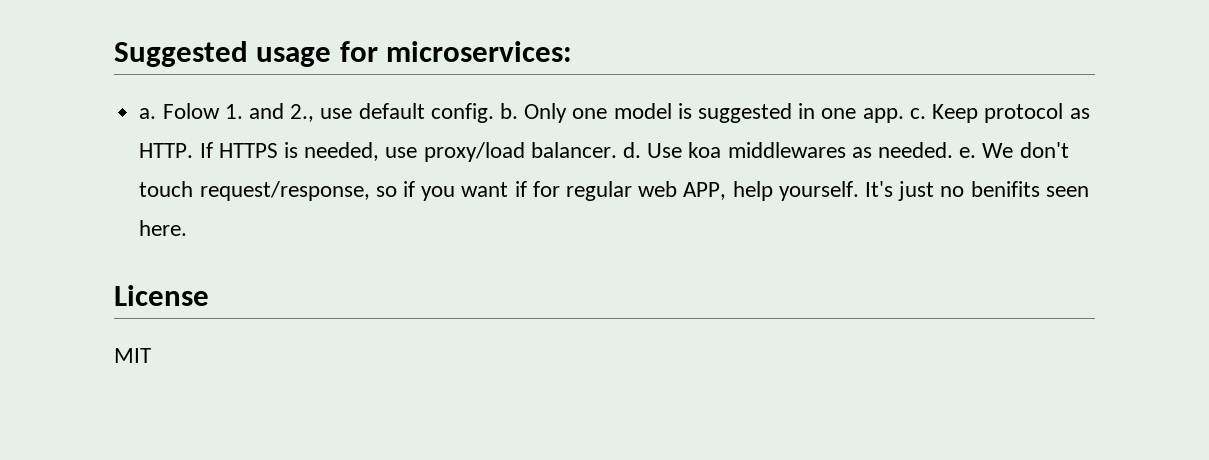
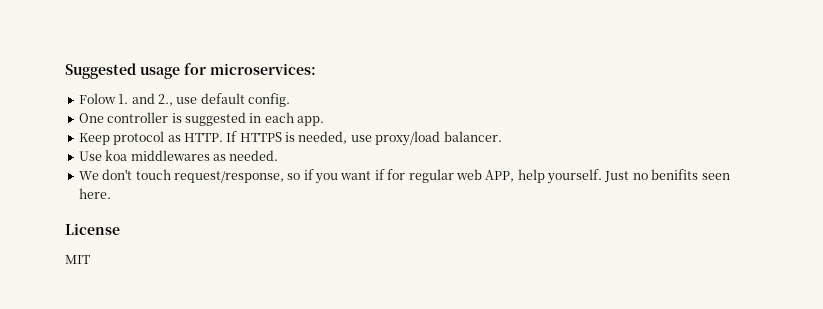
[139,108,157,119] a. -> (316, 69) none
[499,103,672,123] b. Only one model -> [78,112,169,123] // One controller
[821,108,857,119] one -> [264,112,294,123] each
[909,108,926,119] c. -> (324, 121) //
[622,142,641,158] d. -> (502, 136) //
[959,147,977,158] e. -> (279, 155) //
[865,181,935,201] It's just -> [604,171,630,182] Just

